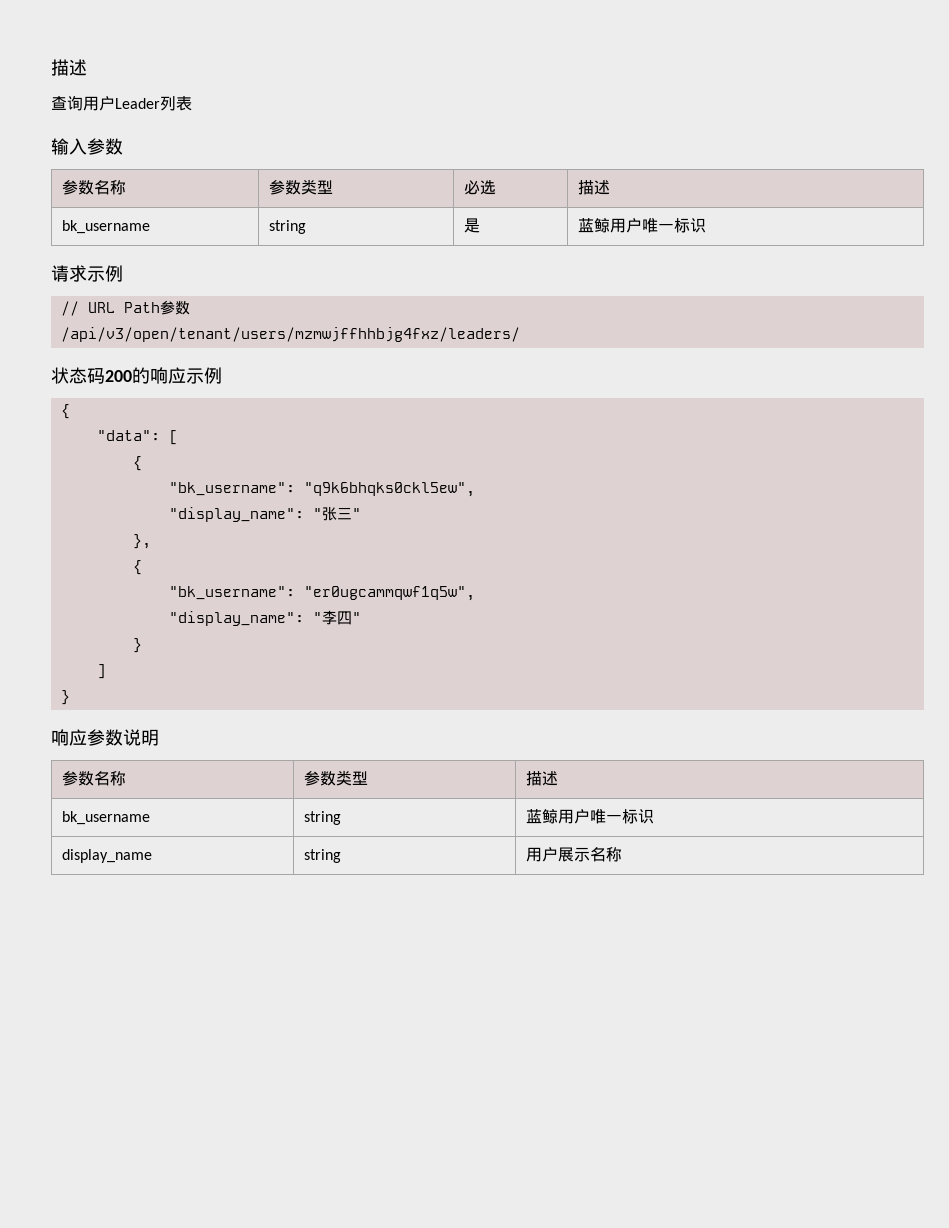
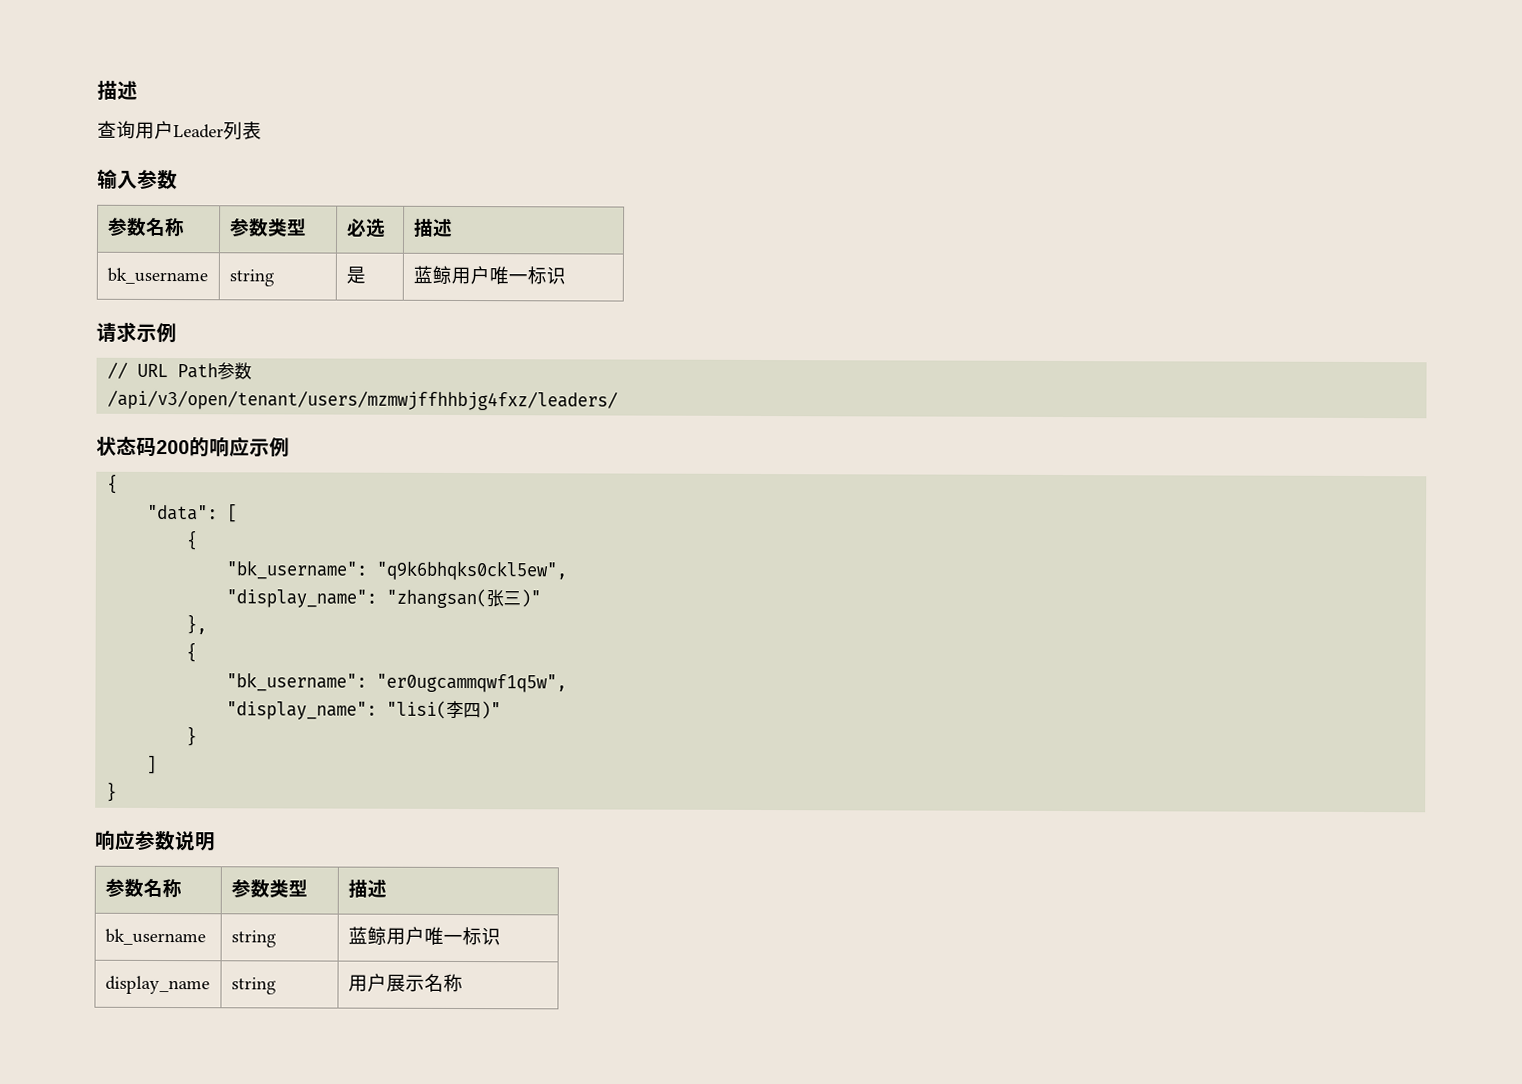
[312,506,361,521] "张三" -> [386,588,542,609] "zhangsan(张三)"
[312,610,361,625] "李四" -> [386,700,502,720] "lisi(李四)"

